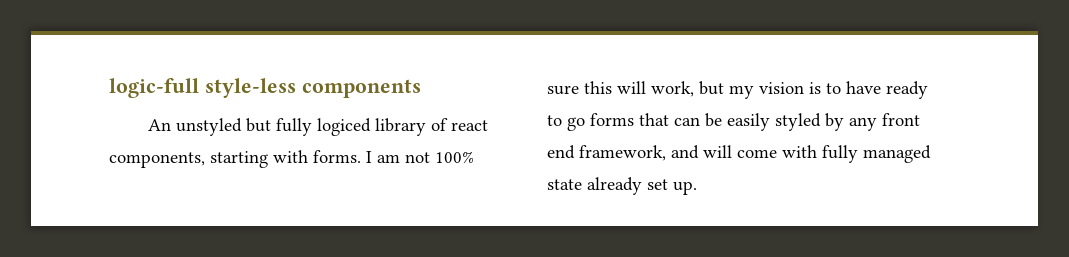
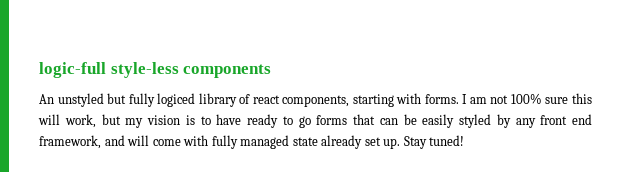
(697, 188) none -> [403,135,465,149] Stay tuned!

